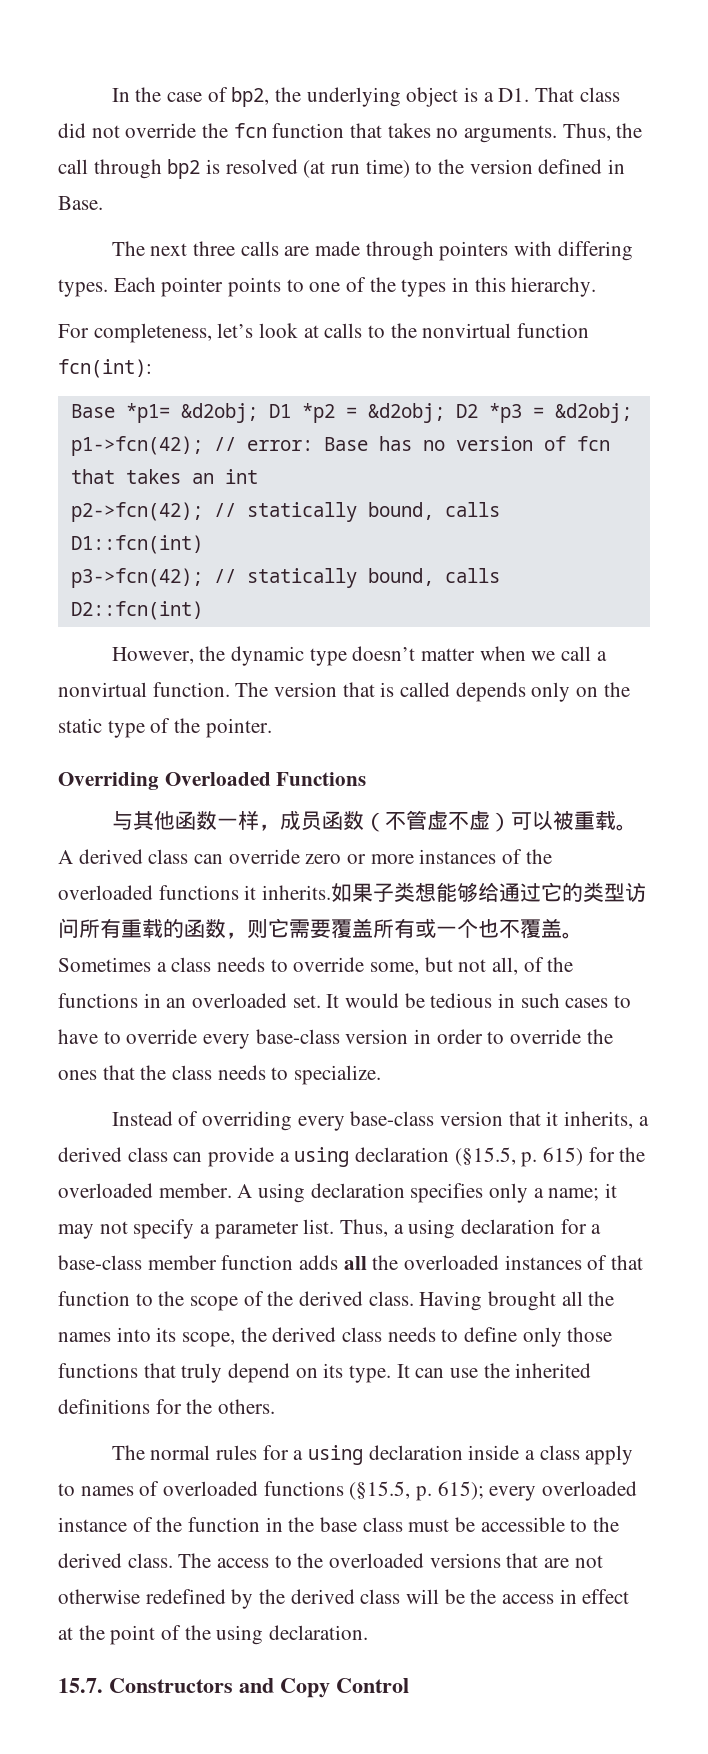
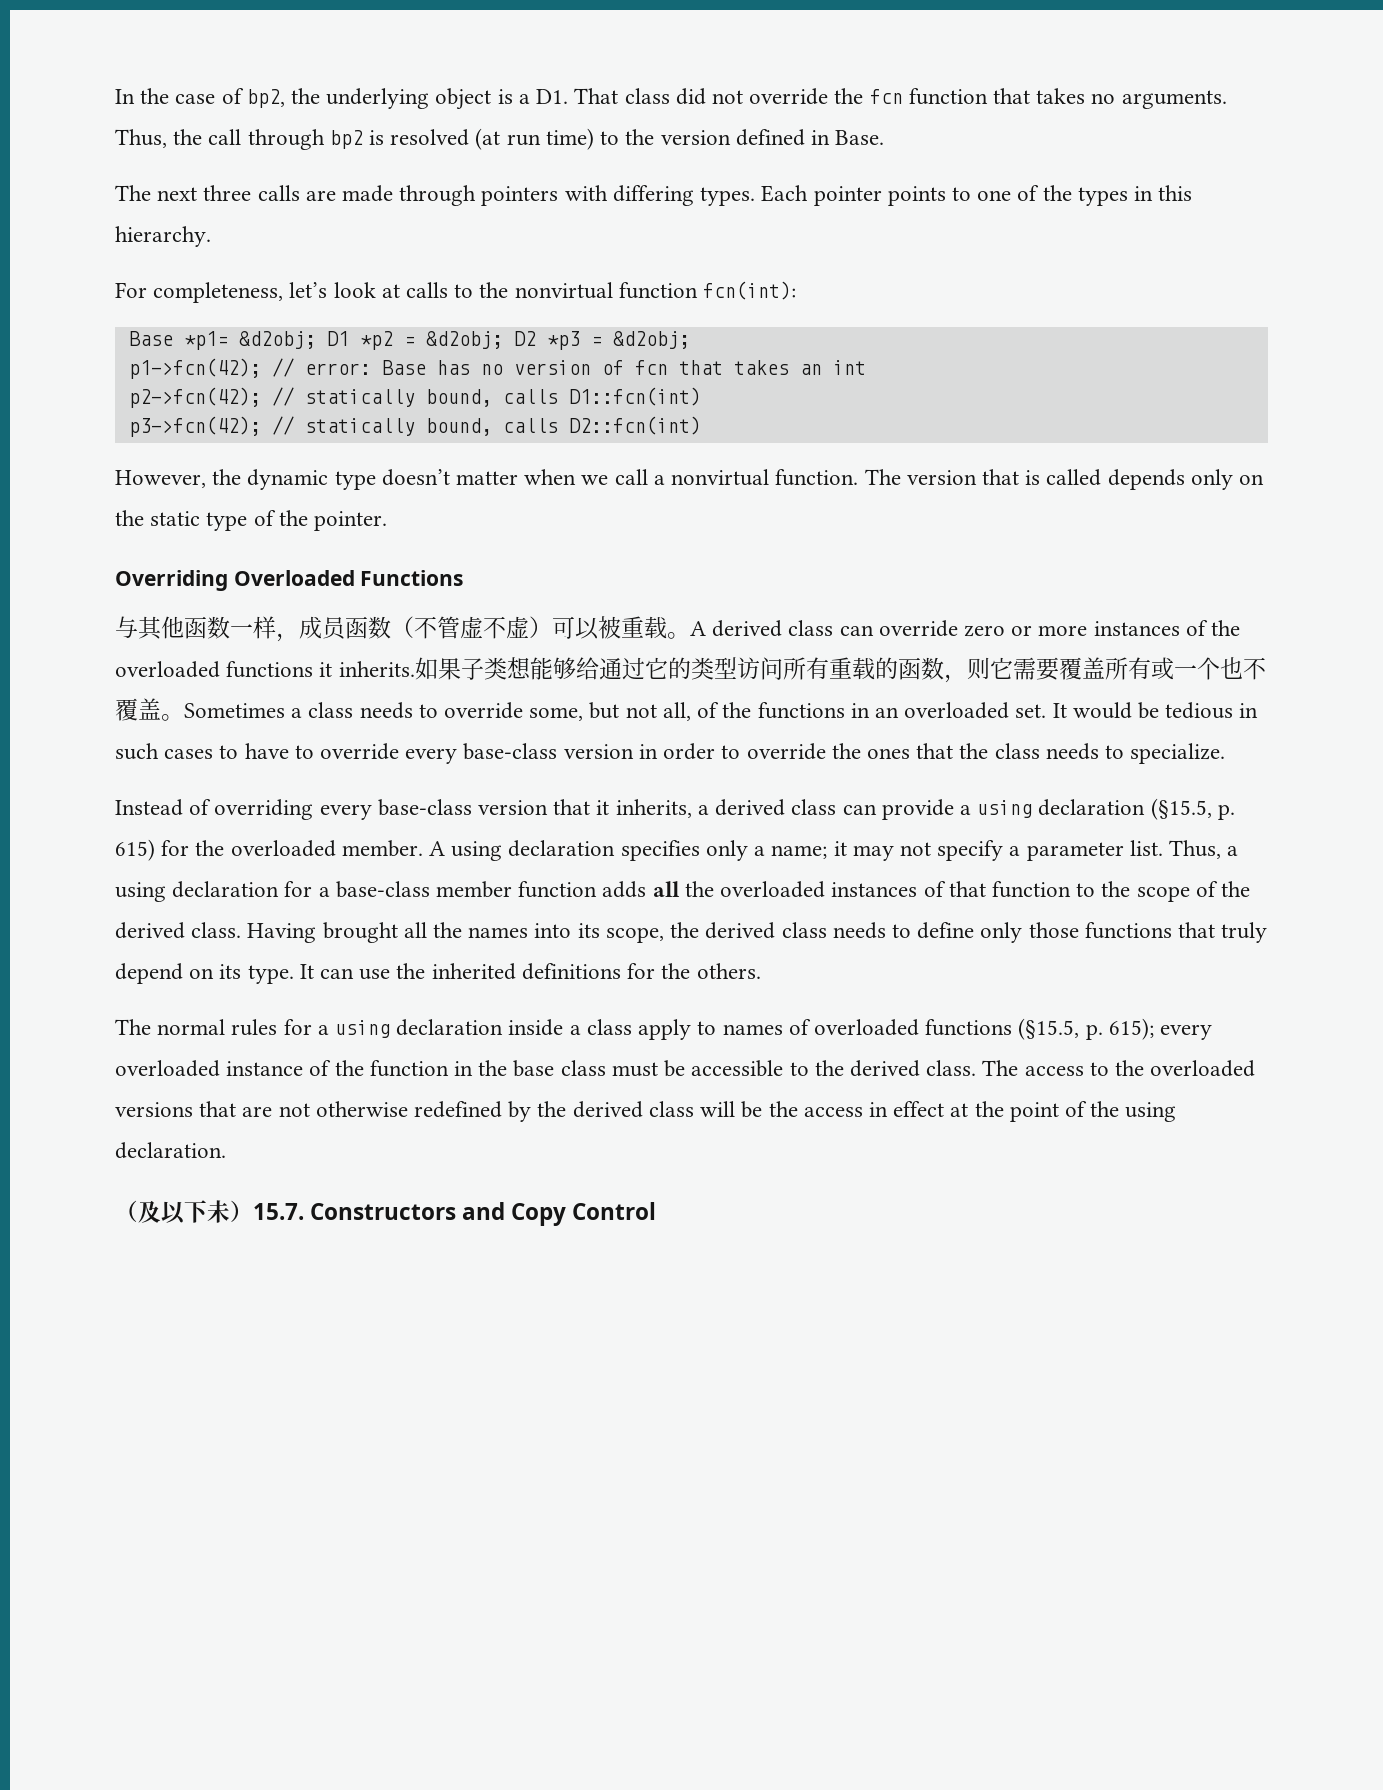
(369, 1632) none -> [115,1200,253,1224] （及以下未）

